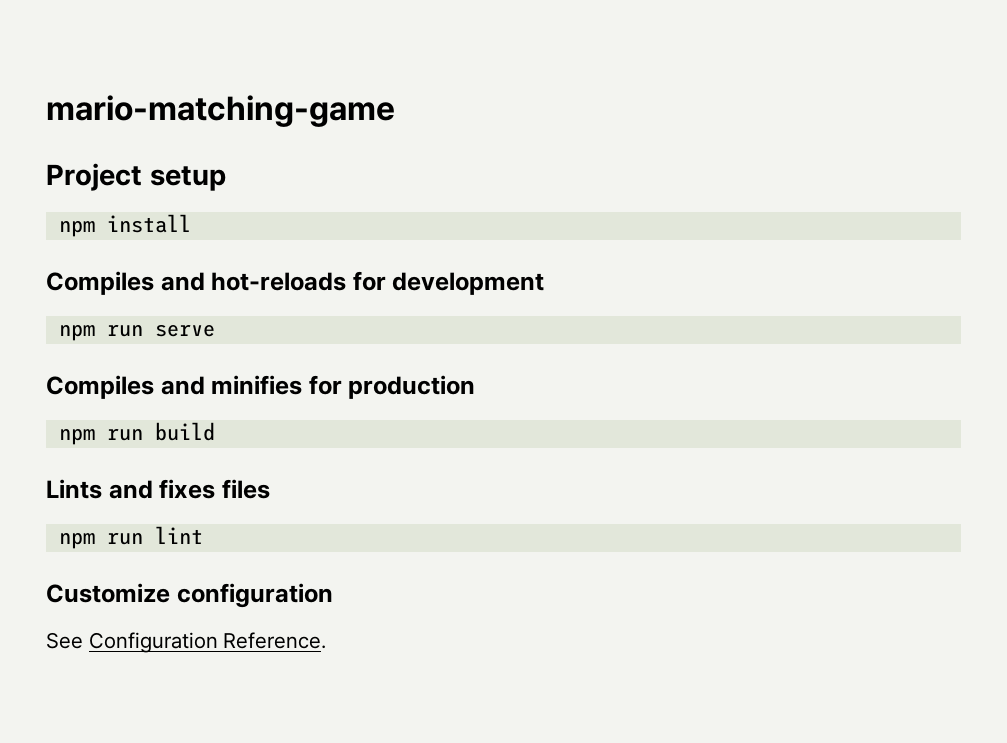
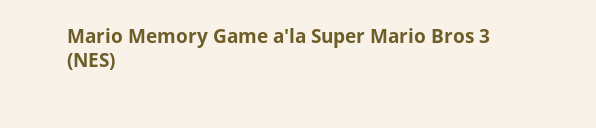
[46,95,395,127] [46,163,226,191] [58,214,191,237] [46,271,545,295] [58,324,215,341] [46,375,476,399] [58,422,215,445] [46,479,270,499] [58,526,203,549] [46,583,333,608] [46,632,327,653] mario-matching-game // Project setup // npm install // Compiles and hot-reloads for development // npm run serve // Compiles and minifies for production // npm run build // Lints and fixes files // npm run lint // Customize configuration // See Configuration Reference. -> [67,28,490,48] [67,53,115,70] Mario Memory Game a'la Super Mario Bros 3 (NES)

